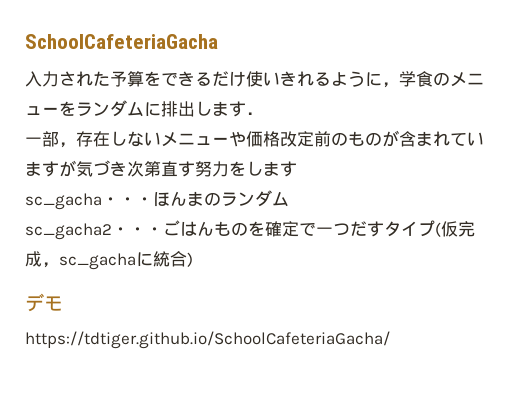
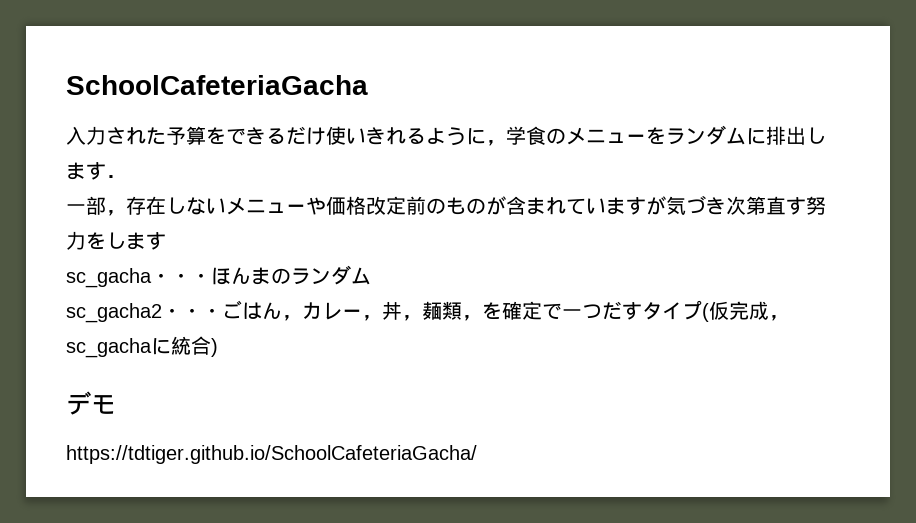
[214,221,248,236] もの -> [282,301,482,321] ，カレー，丼，麺類，

